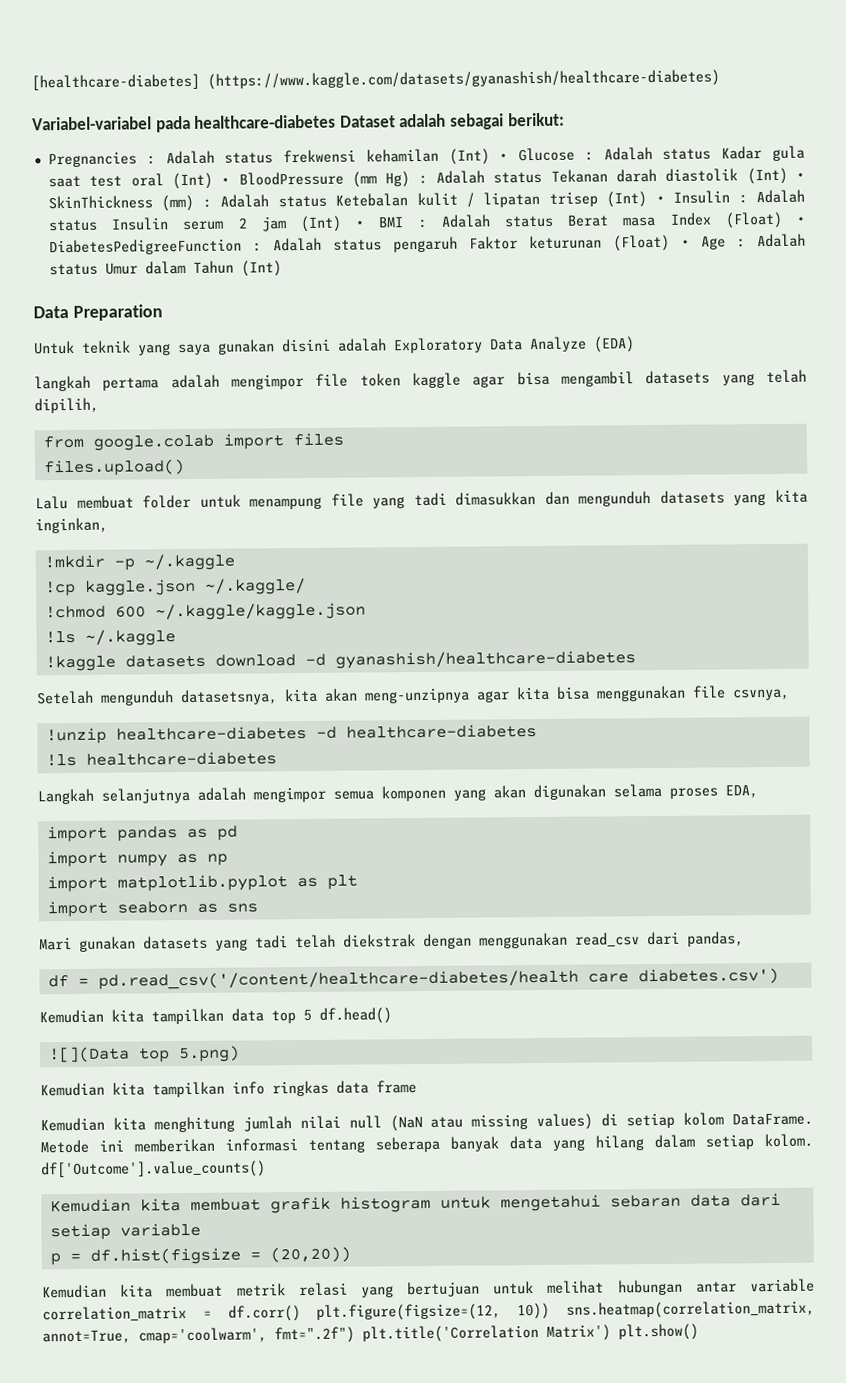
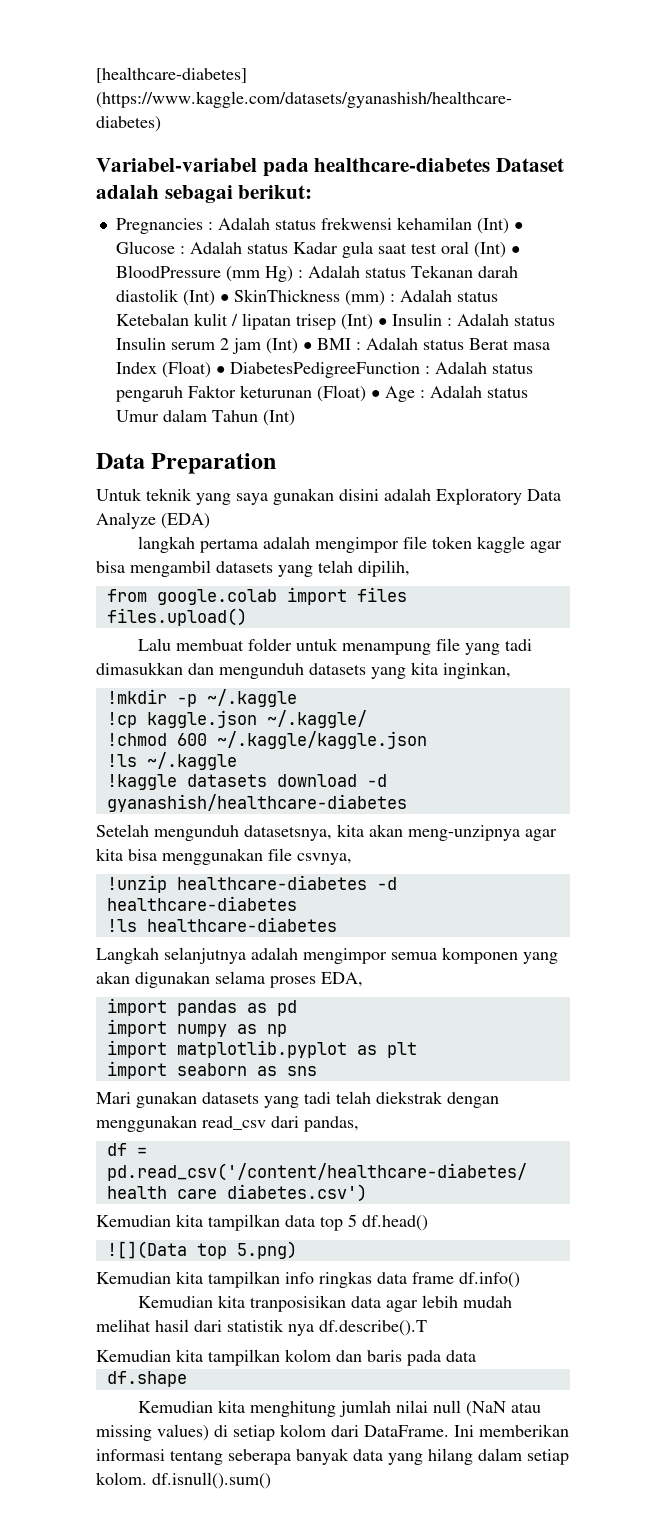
(417, 1087) none -> [459,1272,520,1288] [137,1295,512,1312] [96,1319,427,1336] [96,1349,476,1366] [106,1371,187,1387] df.info() // Kemudian kita tranposisikan data agar lebih mudah melihat hasil dari statistik nya df.describe().T // Kemudian kita tampilkan kolom dan baris pada data // df.shape
[731,1112,813,1126] [40,1139,124,1154] DataFrame. Metode ini -> [331,1425,474,1437] dari DataFrame. Ini
[41,1160,266,1179] [49,1192,781,1214] [49,1222,201,1241] [49,1246,351,1266] [42,1278,815,1299] [42,1300,815,1322] [42,1323,699,1345] df['Outcome'].value_counts() // Kemudian kita membuat grafik histogram untuk mengetahui sebaran data dari setiap variable // p = df.hist(figsize = (20,20)) // Kemudian kita membuat metrik relasi yang bertujuan untuk melihat hubungan antar variable correlation_matrix = df.corr() plt.figure(figsize=(12, 10)) sns.heatmap(correlation_matrix, annot=True, cmap='coolwarm', fmt=".2f") plt.title('Correlation Matrix') plt.show() -> [152,1472,271,1489] df.isnull().sum()

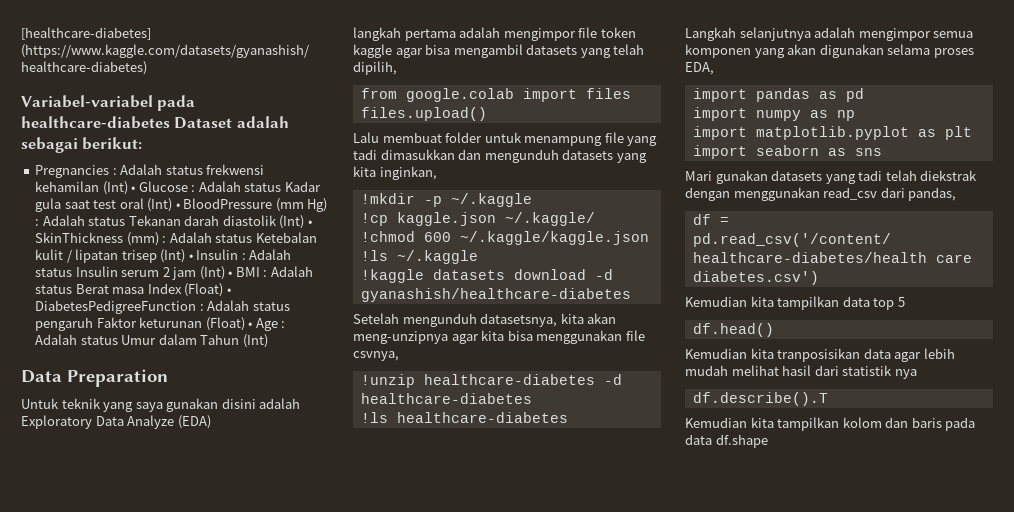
(357, 1220) none -> (905, 302) //
[106,1241,297,1259] [96,1271,520,1288] // ![](Data top 5.png) // Kemudian kita tampilkan info ringkas data frame df.info() -> (774, 330) none
(314, 1330) none -> (917, 374) //
(476, 1356) // -> (712, 439) none
[137,1400,541,1417] [96,1424,569,1441] [96,1448,569,1465] [96,1472,271,1489] // Kemudian kita menghitung jumlah nilai null (NaN atau missing values) di setiap kolom dari DataFrame. Ini memberikan informasi tentang seberapa banyak data yang hilang dalam setiap kolom. df.isnull().sum() -> (768, 441) none

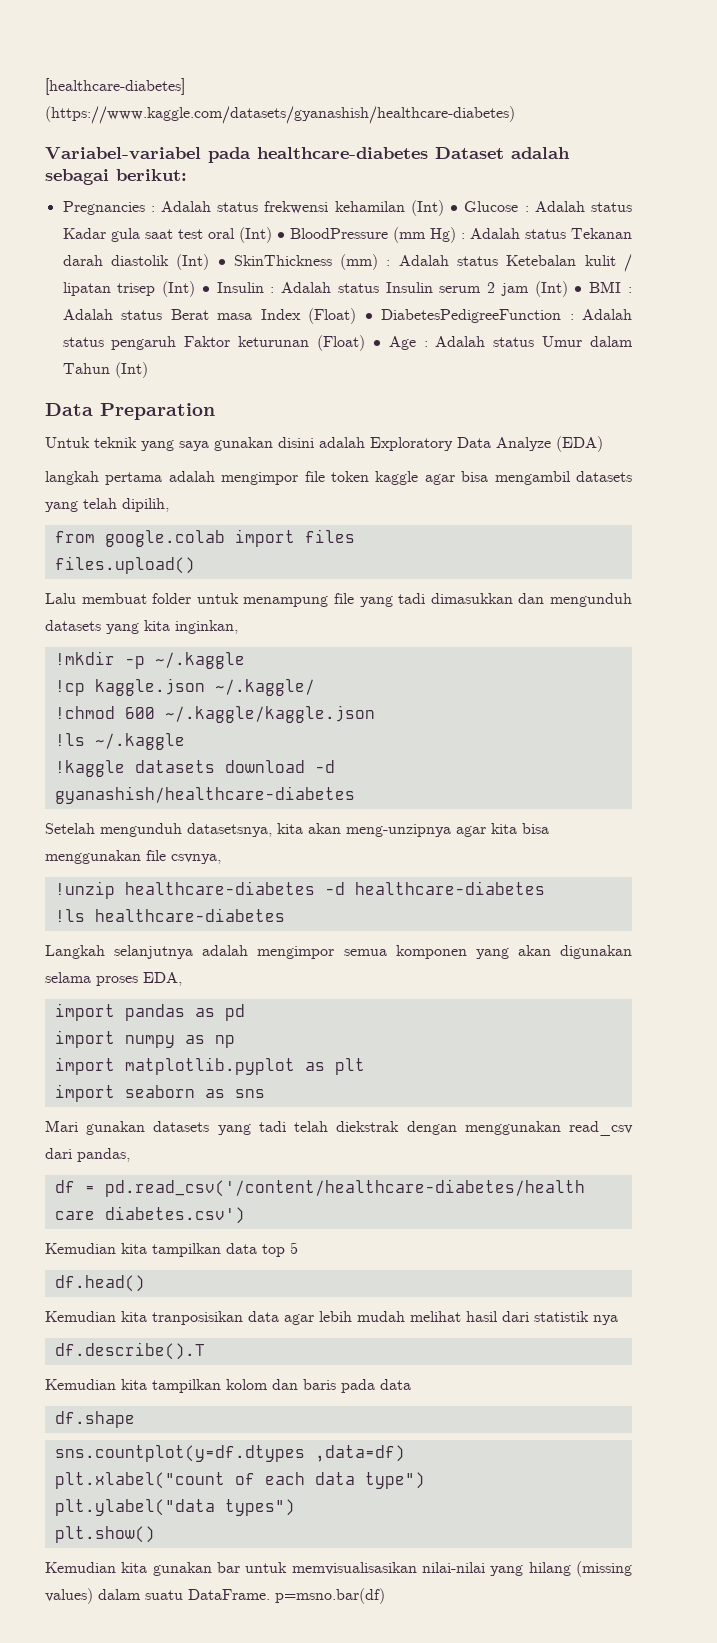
(712, 439) none -> (411, 1384) //
(768, 441) none -> [54,1445,405,1462] [54,1472,425,1489] [54,1499,295,1516] [54,1526,155,1543] [45,1561,632,1577] [45,1588,385,1604] // sns.countplot(y=df.dtypes ,data=df) // plt.xlabel("count of each data type") // plt.ylabel("data types") // plt.show() // Kemudian kita gunakan bar untuk memvisualisasikan nilai-nilai yang hilang (missing values) dalam suatu DataFrame. p=msno.bar(df)

